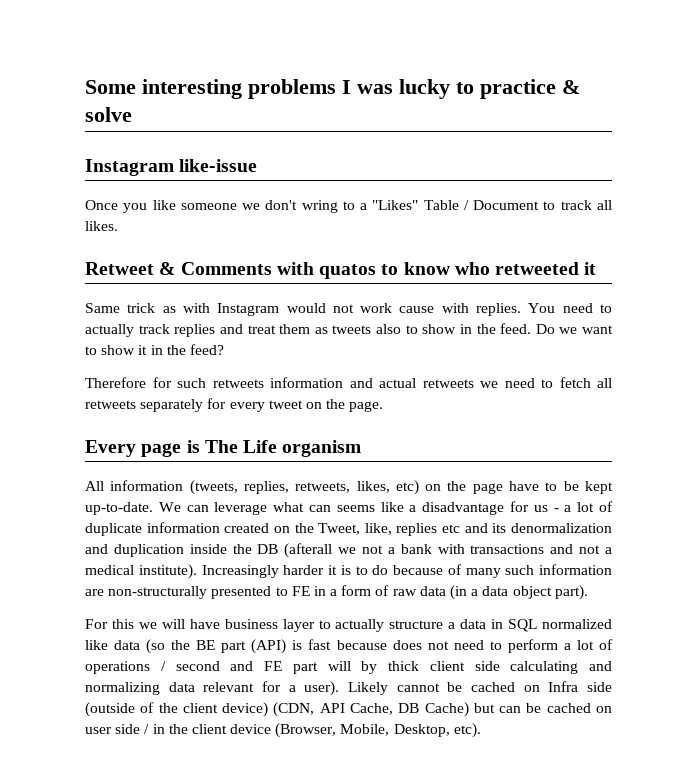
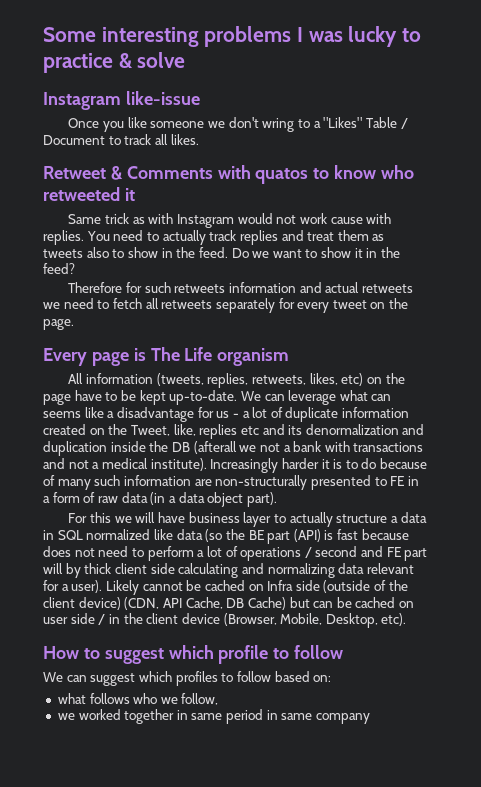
(481, 730) none -> [43,645,344,664] [43,671,332,686] [57,693,219,705] [57,709,371,724] // How to suggest which profile to follow // We can suggest which profiles to follow based on: // what follows who we follow, // we worked together in same period in same company

